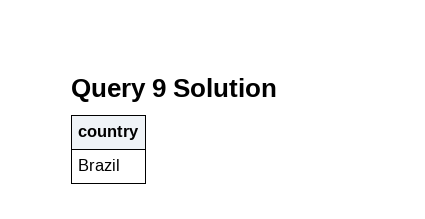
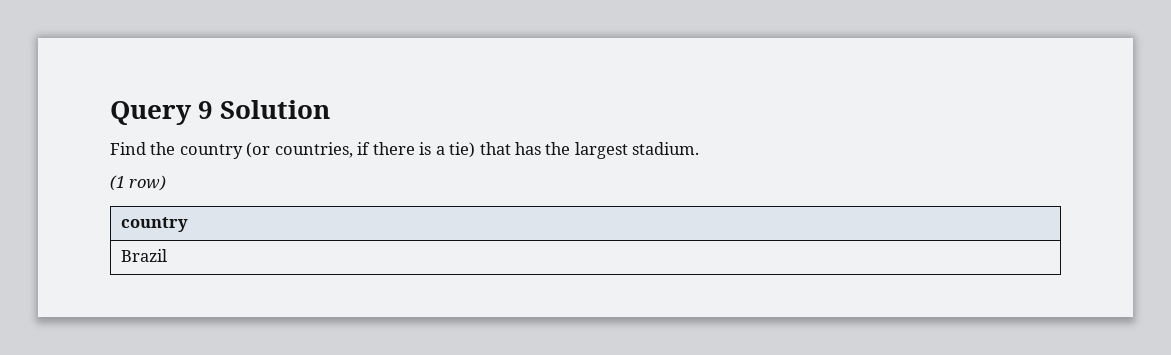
(278, 87) none -> [110,142,700,159] [110,175,167,191] // Find the country (or countries, if there is a tie) that has the largest stadium. // (1 row)

